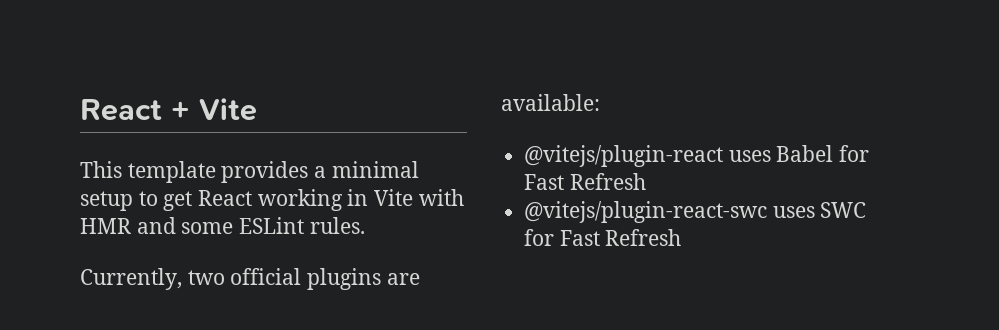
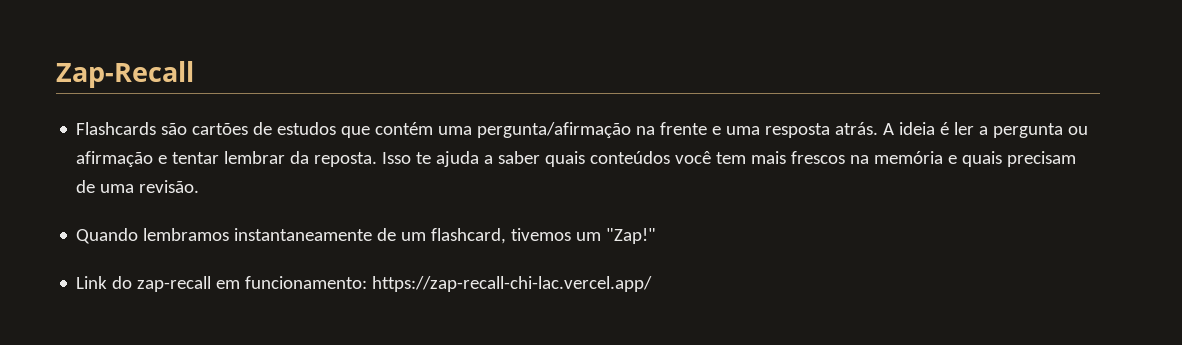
[80,98,257,121] [80,161,419,183] [80,189,464,211] [80,217,365,234] [80,268,420,290] [501,94,600,111] [524,145,870,167] [524,173,646,190] [524,201,867,223] [524,229,682,246] React + Vite // This template provides a minimal setup to get React working in Vite with HMR and some ESLint rules. // Currently, two official plugins are available: // @vitejs/plugin-react uses Babel for Fast Refresh // @vitejs/plugin-react-swc uses SWC for Fast Refresh -> [56,61,194,88] [76,122,1089,138] [76,151,1077,167] [76,180,200,193] [76,228,657,244] [76,276,653,292] Zap-Recall // Flashcards são cartões de estudos que contém uma pergunta/afirmação na frente e uma resposta atrás. A ideia é ler a pergunta ou afirmação e tentar lembrar da reposta. Isso te ajuda a saber quais conteúdos você tem mais frescos na memória e quais precisam de uma revisão. // Quando lembramos instantaneamente de um flashcard, tivemos um "Zap!" // Link do zap-recall em funcionamento: https://zap-recall-chi-lac.vercel.app/

